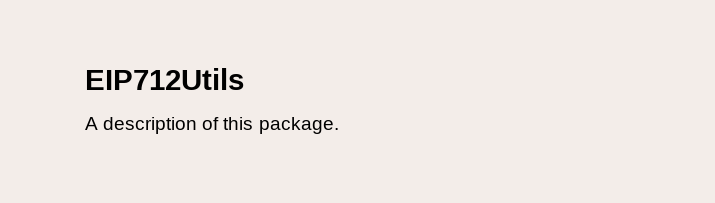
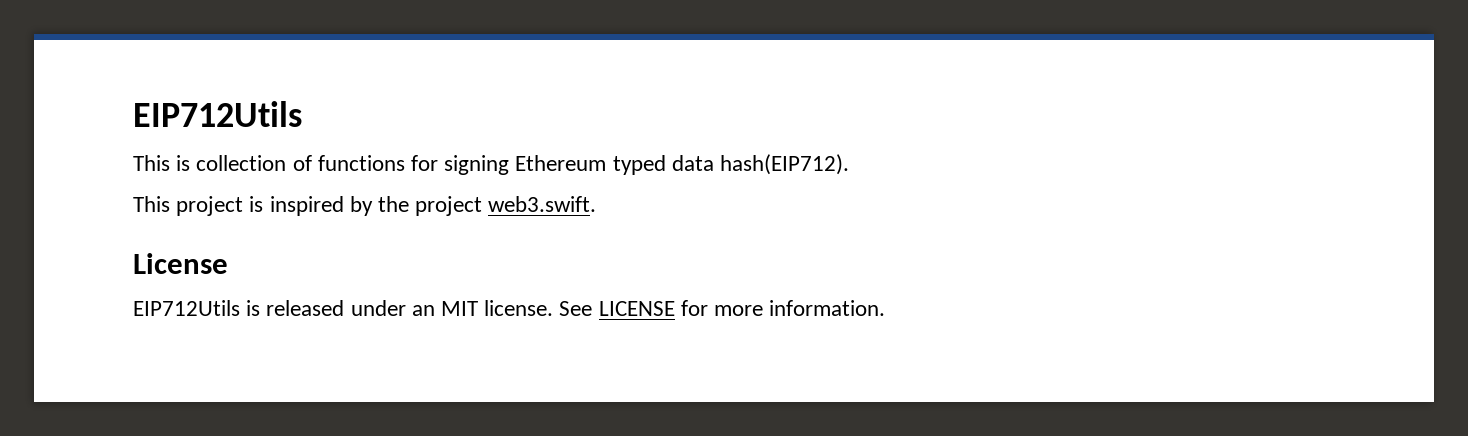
[85,117,339,134] A description of this package. -> [133,154,850,175] [133,196,597,216] [133,253,228,274] [133,300,886,316] This is collection of functions for signing Ethereum typed data hash(EIP712). // This project is inspired by the project web3.swift. // License // EIP712Utils is released under an MIT license. See LICENSE for more information.

